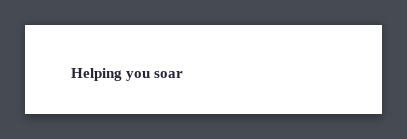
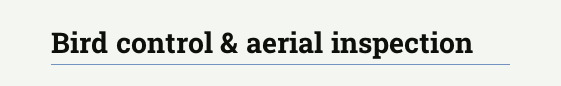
[71,68,184,81] Helping you soar -> [51,31,473,59] Bird control & aerial inspection

